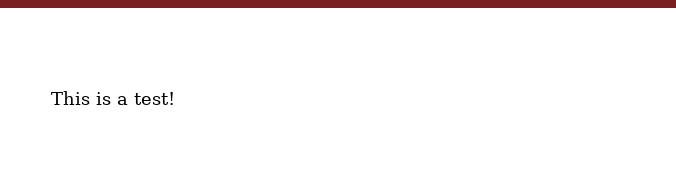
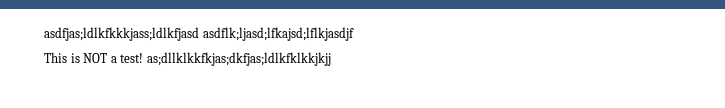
(51, 98) none -> [44,27,354,41] asdfjas;ldlkfkkkjass;ldlkfjasd asdflk;ljasd;lfkajsd;lflkjasdjf //
(111, 98) none -> [83,53,108,63] NOT
(175, 98) none -> [146,52,331,66] as;dllklkkfkjas;dkfjas;ldlkfklkkjkjj

